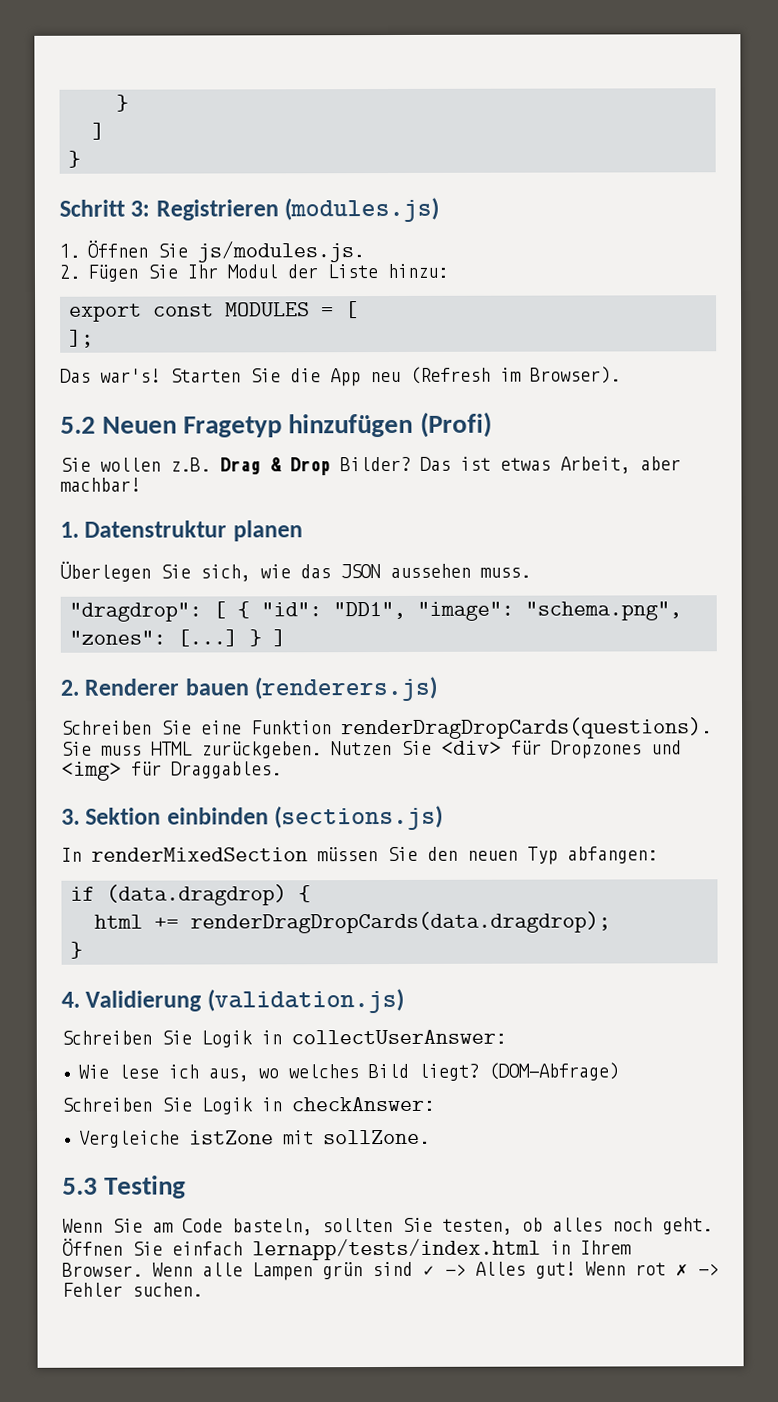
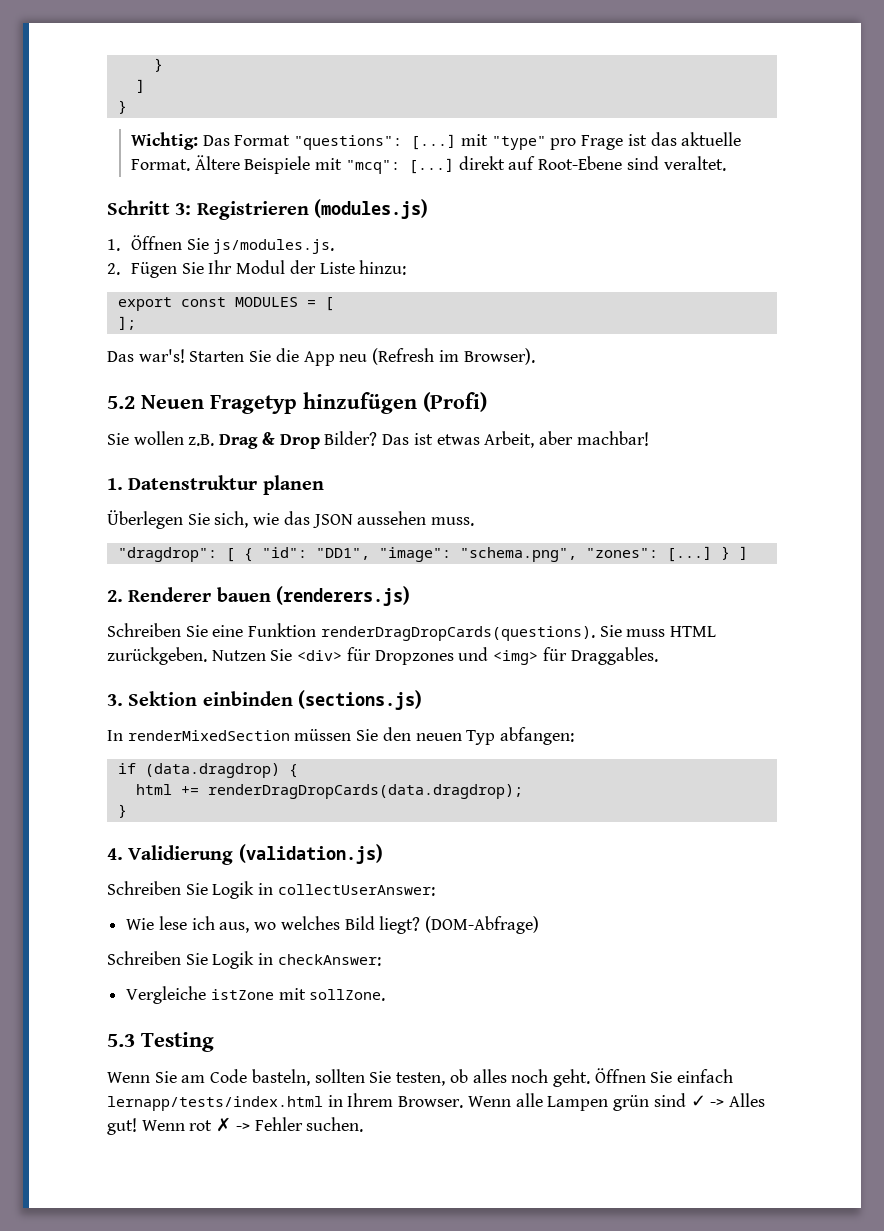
(81, 159) none -> [130,132,742,150] [130,155,726,174] // Wichtig: Das Format "questions": [...] mit "type" pro Frage ist das aktuelle Format. Ältere Beispiele mit "mcq": [...] direkt auf Root-Ebene sind veraltet.

